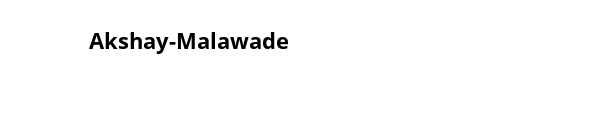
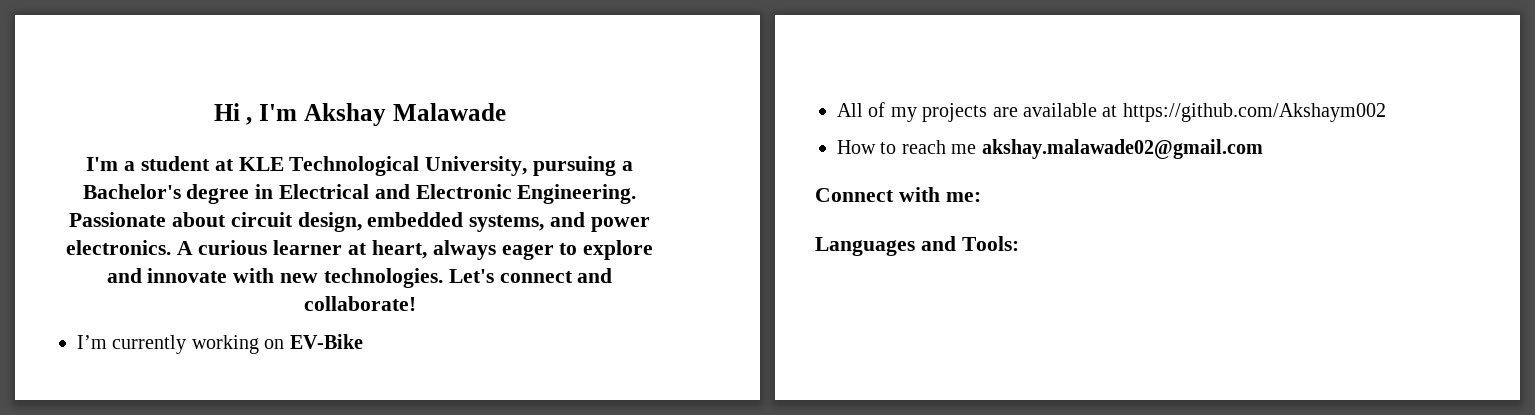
[89,32,289,54] Akshay-Malawade -> [213,103,506,126] [86,156,633,176] [82,184,637,204] [69,212,650,232] [65,240,654,260] [106,268,613,288] [303,296,416,311] [77,334,363,354] [837,102,1386,122] [837,139,1263,159] [815,187,981,202] [815,236,1019,256] Hi , I'm Akshay Malawade // I'm a student at KLE Technological University, pursuing a Bachelor's degree in Electrical and Electronic Engineering. Passionate about circuit design, embedded systems, and power electronics. A curious learner at heart, always eager to explore and innovate with new technologies. Let's connect and collaborate! // I’m currently working on EV-Bike // All of my projects are available at https://github.com/Akshaym002 // How to reach me akshay.malawade02@gmail.com // Connect with me: // Languages and Tools:

